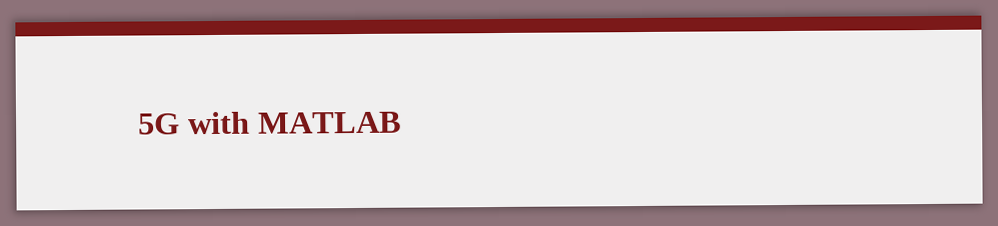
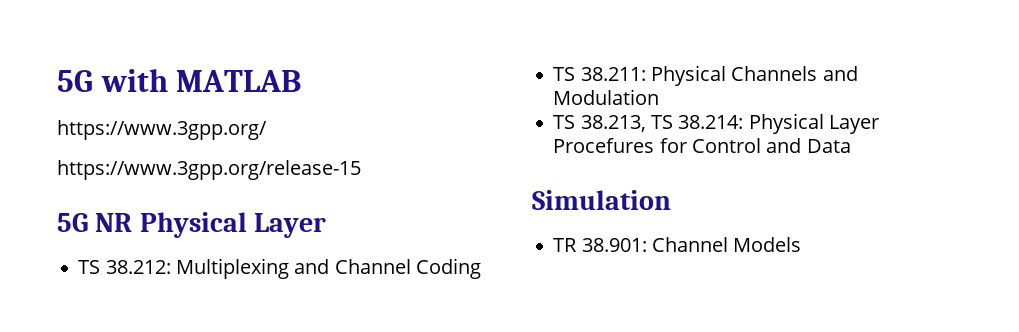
(402, 122) none -> [57,120,267,140] [57,160,361,180] [57,212,327,238] [78,258,481,279] [553,65,858,86] [553,89,660,105] [553,113,879,134] [553,138,851,153] [532,190,671,210] [553,237,802,252] // https://www.3gpp.org/ // https://www.3gpp.org/release-15 // 5G NR Physical Layer // TS 38.212: Multiplexing and Channel Coding // TS 38.211: Physical Channels and Modulation // TS 38.213, TS 38.214: Physical Layer Procefures for Control and Data // Simulation // TR 38.901: Channel Models

